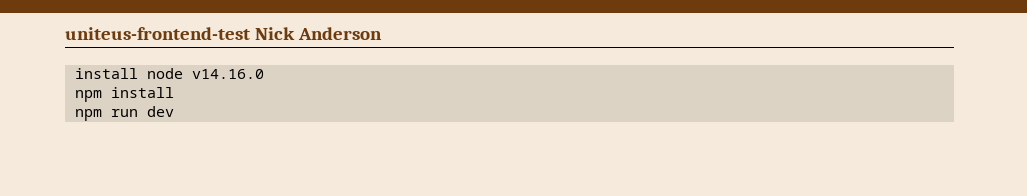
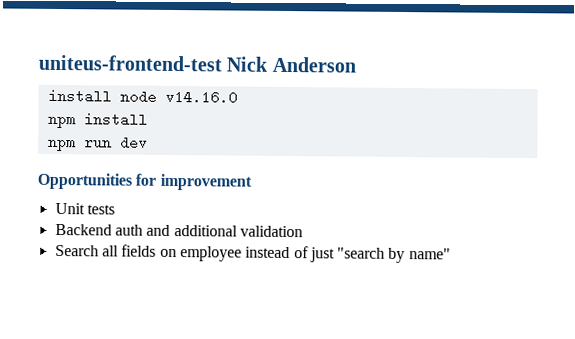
(174, 111) none -> [37,172,252,191] [54,202,115,215] [54,223,303,238] [54,244,451,264] // Opportunities for improvement // Unit tests // Backend auth and additional validation // Search all fields on employee instead of just "search by name"

